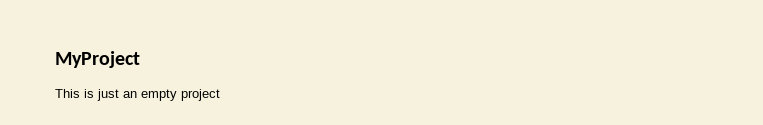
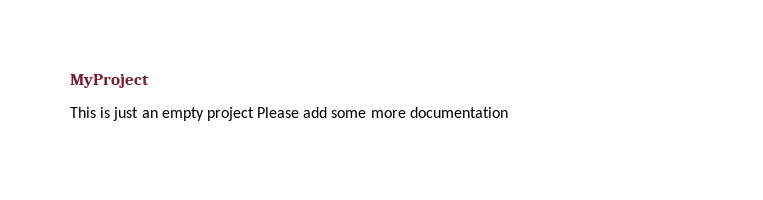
(220, 95) none -> [257,107,508,118] Please add some more documentation

